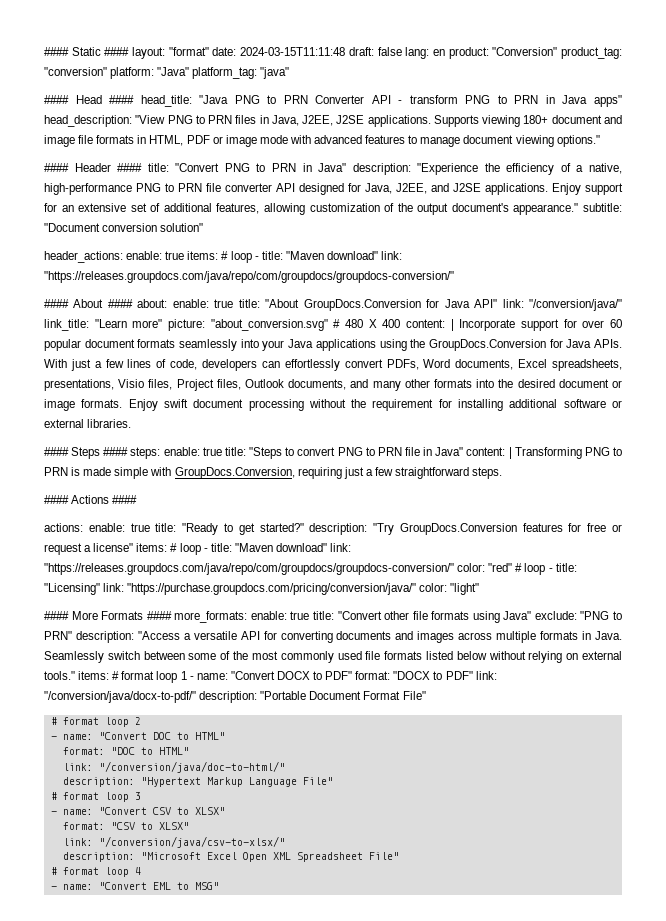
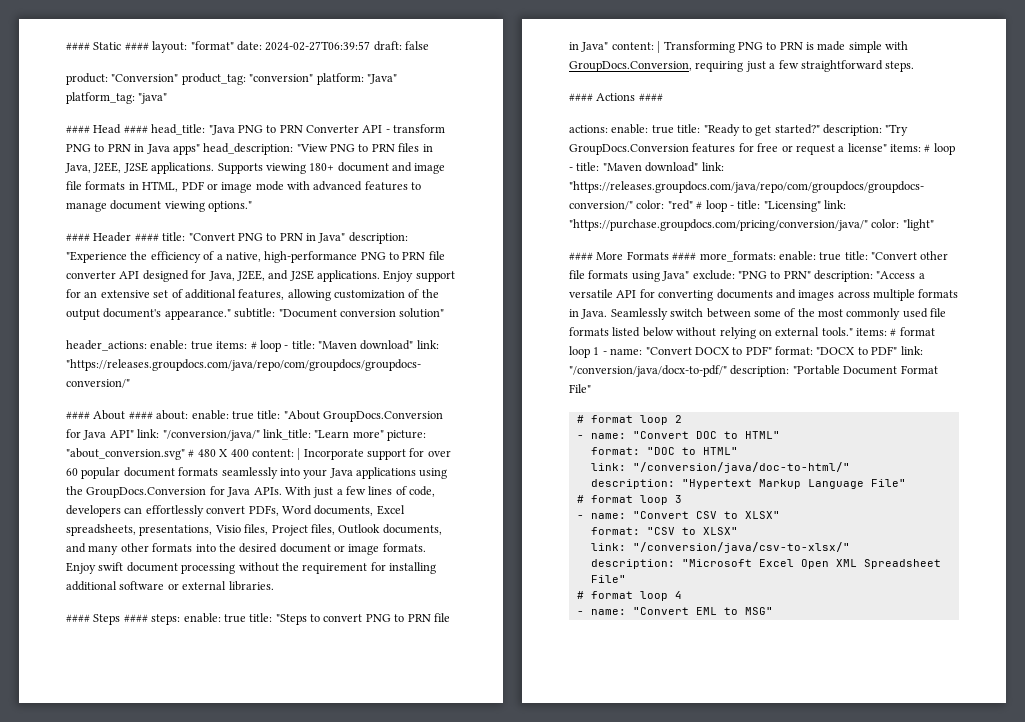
[240,47,346,56] 2024-03-15T11:11:48 -> [265,41,371,51] 2024-02-27T06:39:57
[405,47,445,59] lang: en -> (429, 45) //

